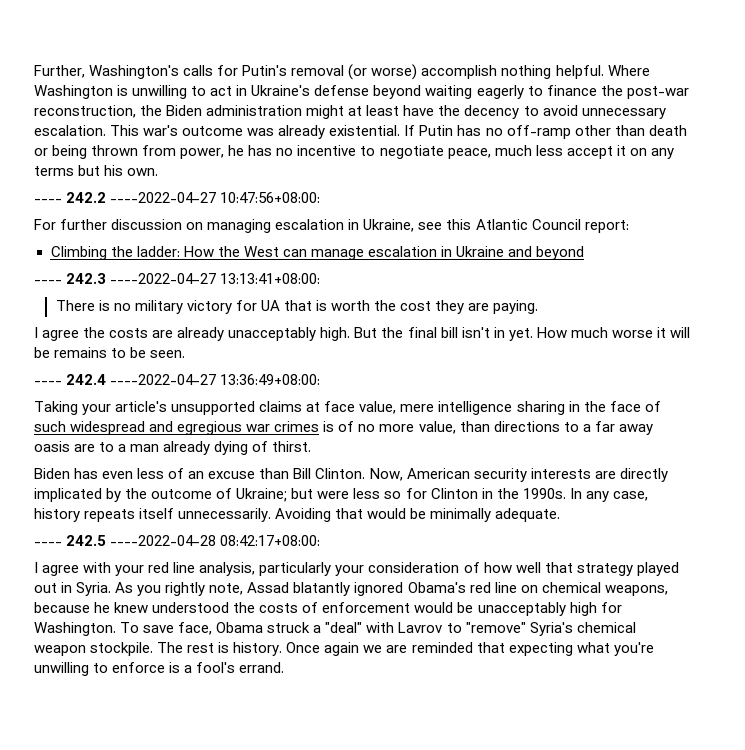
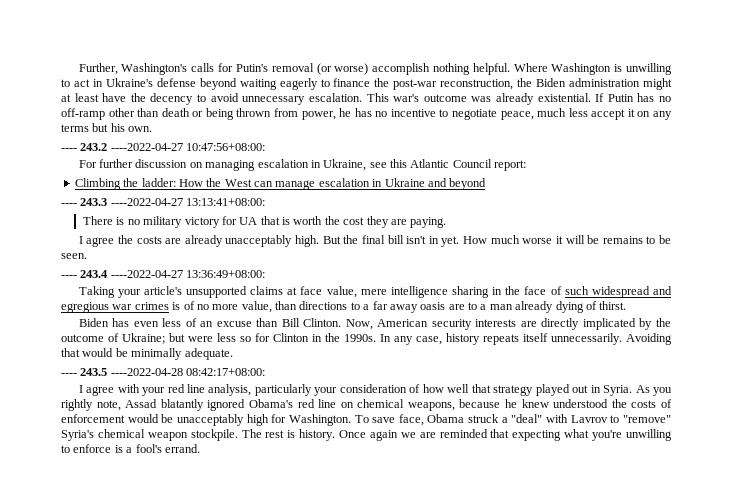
[66,192,107,203] 242.2 -> [80,143,108,151] 243.2
[66,273,107,284] 242.3 -> [80,198,108,206] 243.3
[66,374,107,385] 242.4 -> [80,270,109,278] 243.4
[66,535,107,546] 242.5 -> [80,368,108,376] 243.5

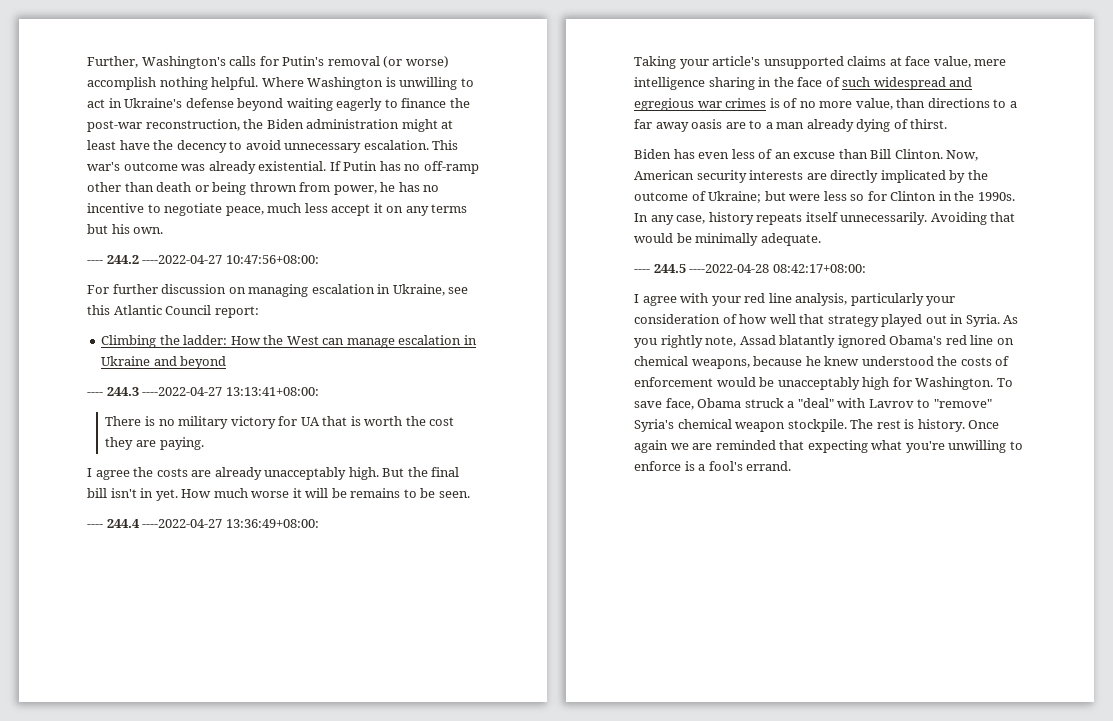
[80,143,108,151] 243.2 -> [106,255,139,264] 244.2
[80,198,108,206] 243.3 -> [106,387,139,396] 244.3
[80,270,109,278] 243.4 -> [106,519,140,528] 244.4
[80,368,108,376] 243.5 -> [653,264,686,273] 244.5

